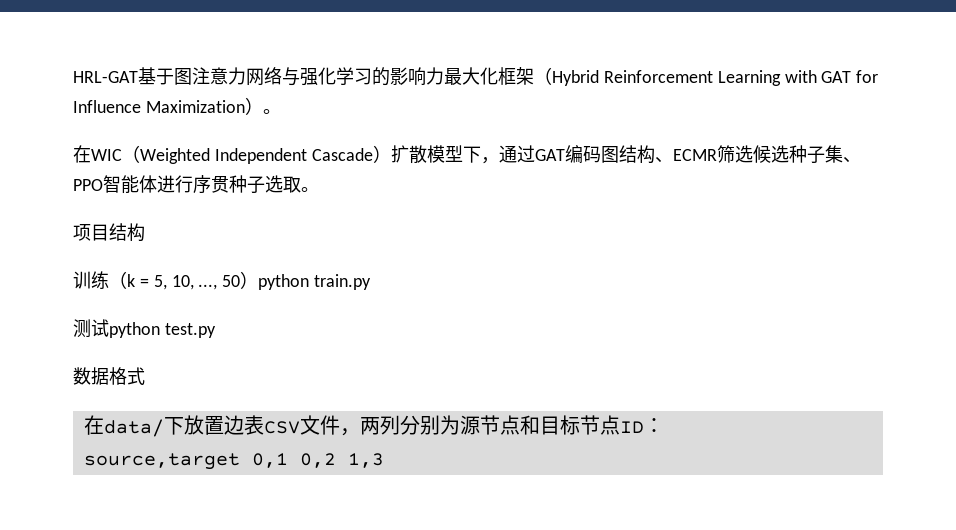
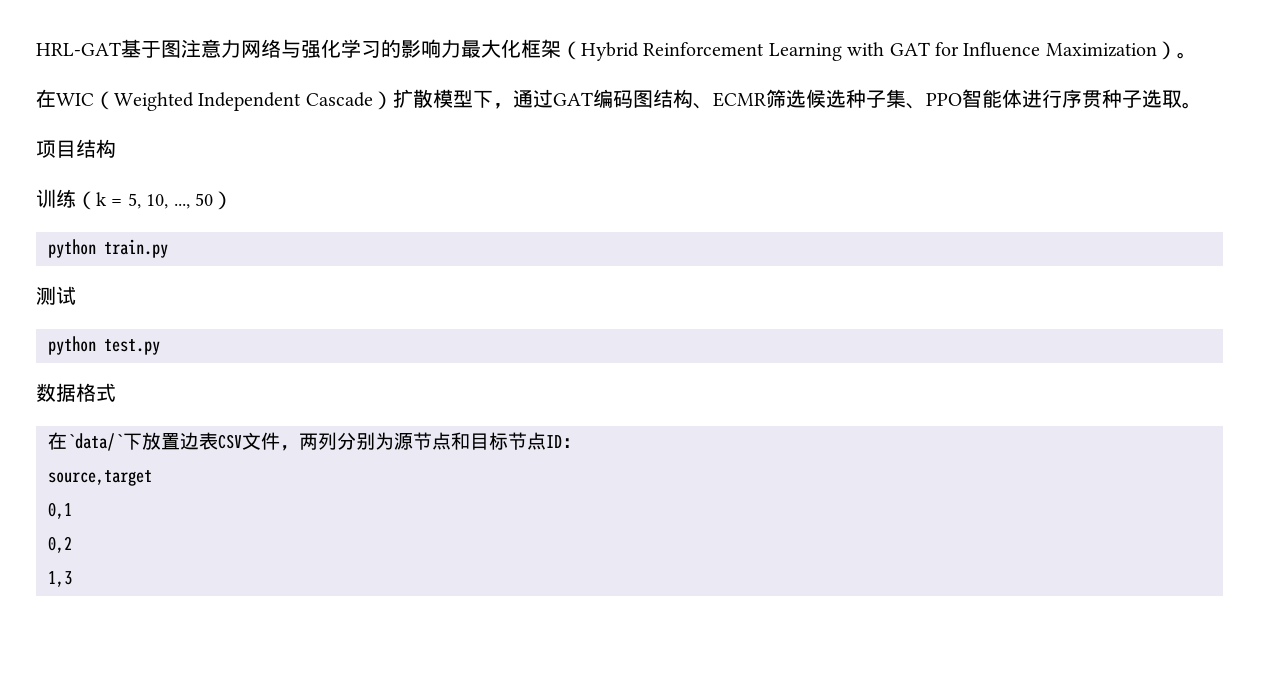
(259, 280) none -> (234, 200) //
(109, 328) none -> (76, 295) //
[103,419,164,437] data/ -> [67,433,123,451] `data/`
(240, 461) none -> (152, 478) //
(288, 460) none -> (72, 510) //
(336, 460) none -> (72, 544) //

